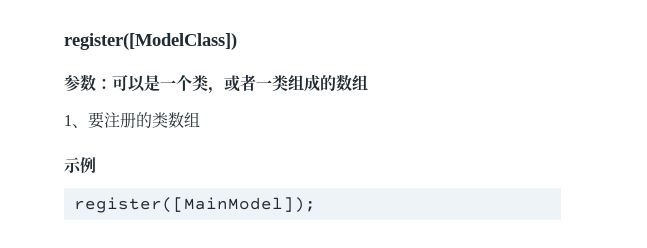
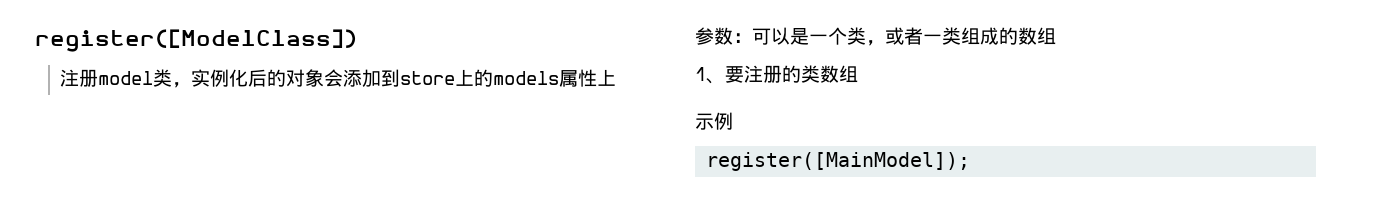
(237, 41) none -> [60,69,617,88] // 注册model类，实例化后的对象会添加到store上的models属性上

